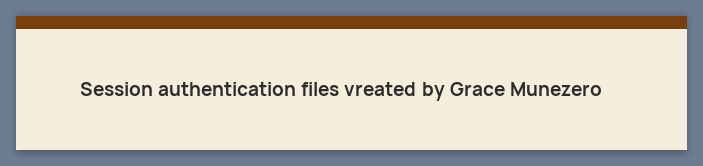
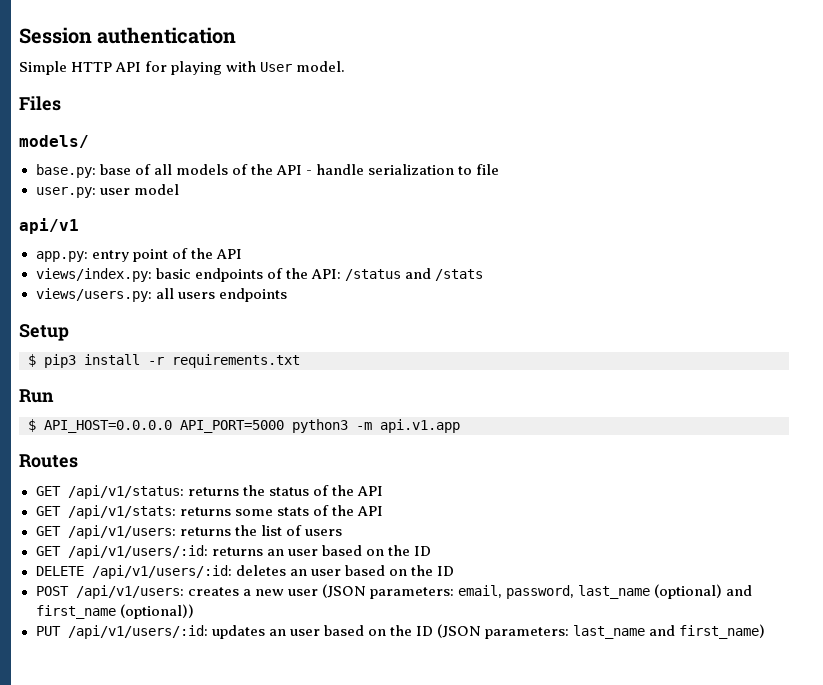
[301,82,602,101] files vreated by Grace Munezero -> [19,61,346,75] [19,96,61,111] [19,135,89,148] [35,164,500,178] [35,184,179,198] [19,218,79,234] [35,248,242,262] [35,268,483,282] [35,288,287,302] [19,324,69,341] [28,354,300,368] [19,389,54,403] [28,419,460,433] [19,454,78,468] [35,485,383,499] [35,505,383,519] [35,525,342,539] [35,545,431,559] [35,565,454,579] [35,584,753,599] [35,604,194,619] [35,624,766,639] // Simple HTTP API for playing with User model. // Files // models/ // base.py: base of all models of the API - handle serialization to file // user.py: user model // api/v1 // app.py: entry point of the API // views/index.py: basic endpoints of the API: /status and /stats // views/users.py: all users endpoints // Setup // $ pip3 install -r requirements.txt // Run // $ API_HOST=0.0.0.0 API_PORT=5000 python3 -m api.v1.app // Routes // GET /api/v1/status: returns the status of the API // GET /api/v1/stats: returns some stats of the API // GET /api/v1/users: returns the list of users // GET /api/v1/users/:id: returns an user based on the ID // DELETE /api/v1/users/:id: deletes an user based on the ID // POST /api/v1/users: creates a new user (JSON parameters: email, password, last_name (optional) and first_name (optional)) // PUT /api/v1/users/:id: updates an user based on the ID (JSON parameters: last_name and first_name)

